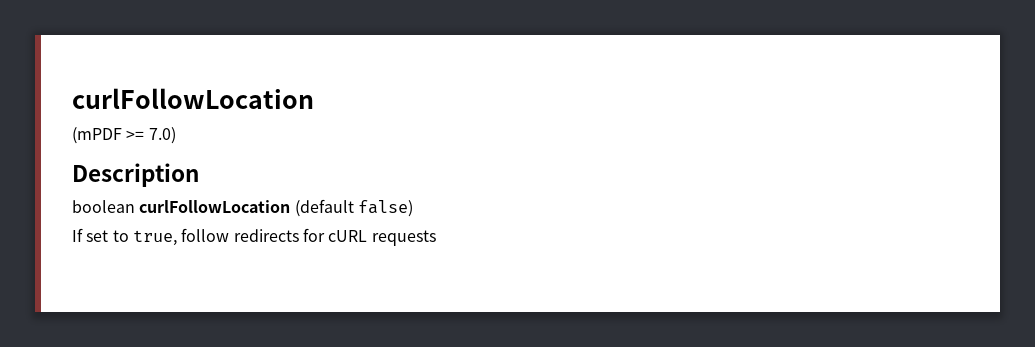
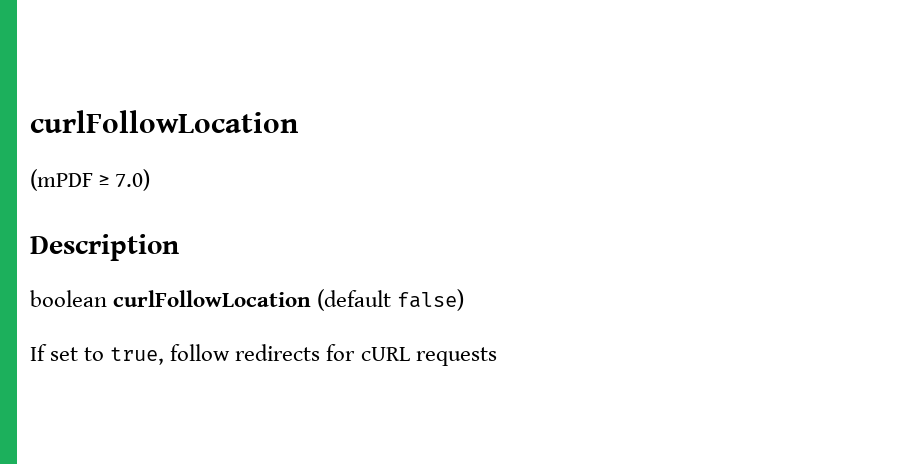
[126,130,145,140] >= -> [99,175,110,187] ≥

